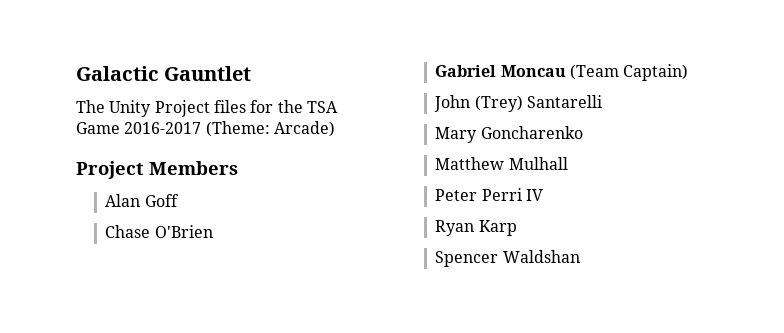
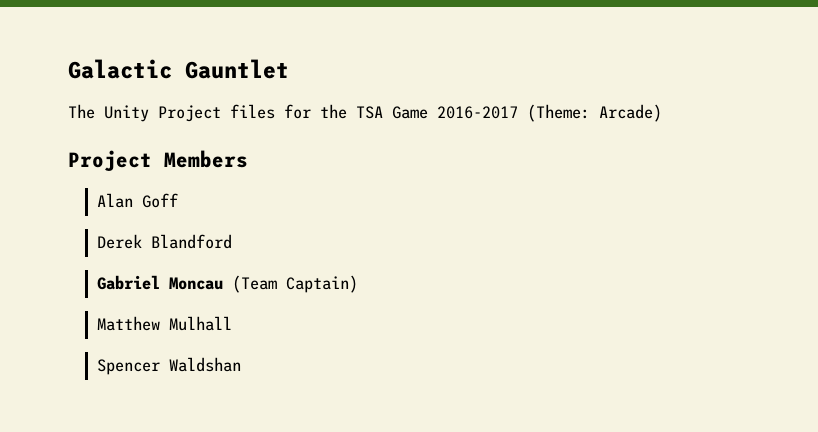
[105,225,213,238] Chase O'Brien -> [96,234,232,249] Derek Blandford
[434,95,603,112] [435,126,583,143] [435,157,568,170] [435,188,544,201] [435,220,517,236] John (Trey) Santarelli // Mary Goncharenko // Matthew Mulhall // Peter Perri IV // Ryan Karp -> [96,316,232,331] Matthew Mulhall

